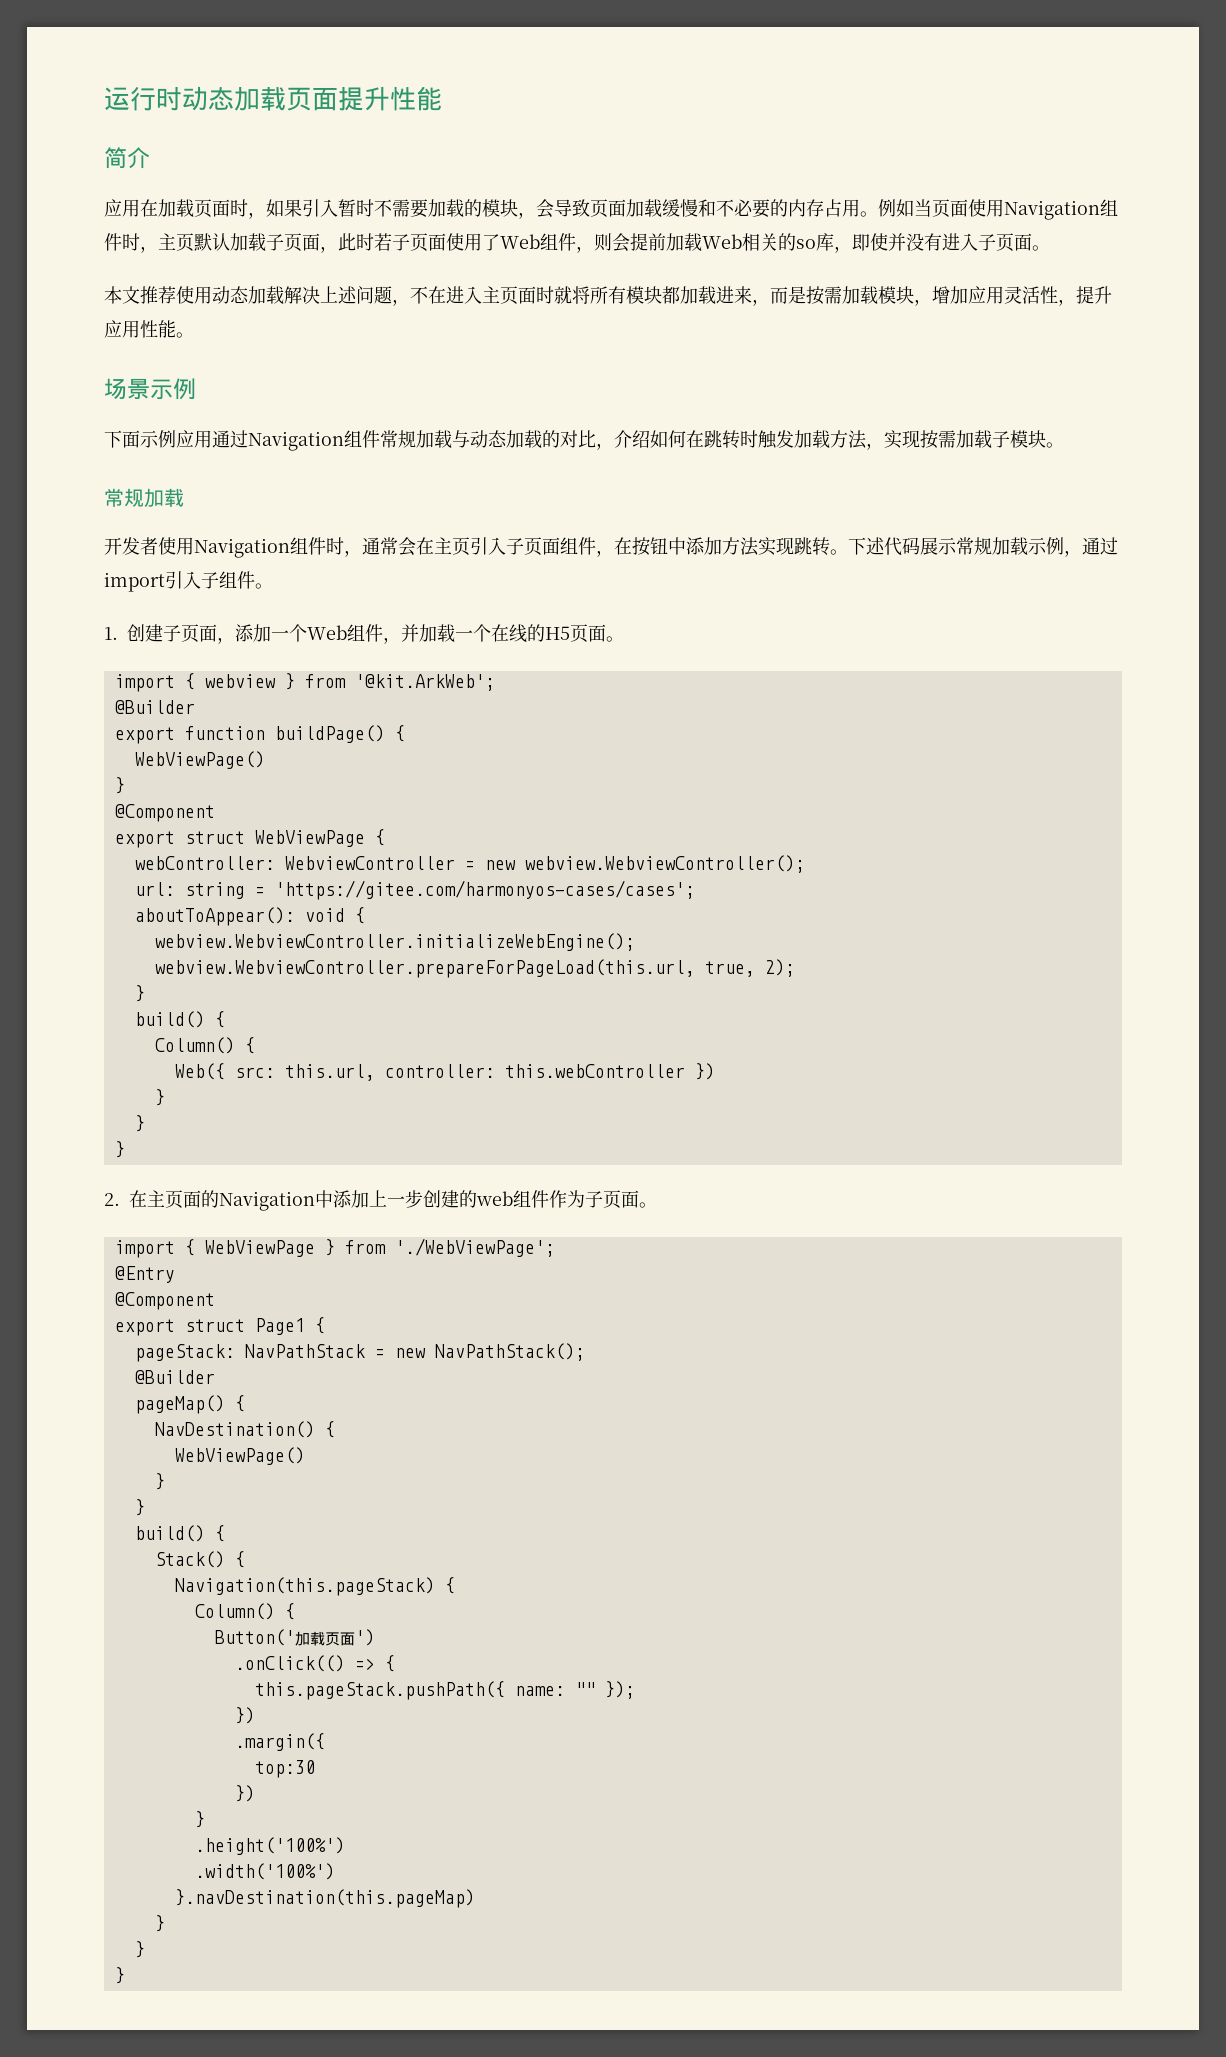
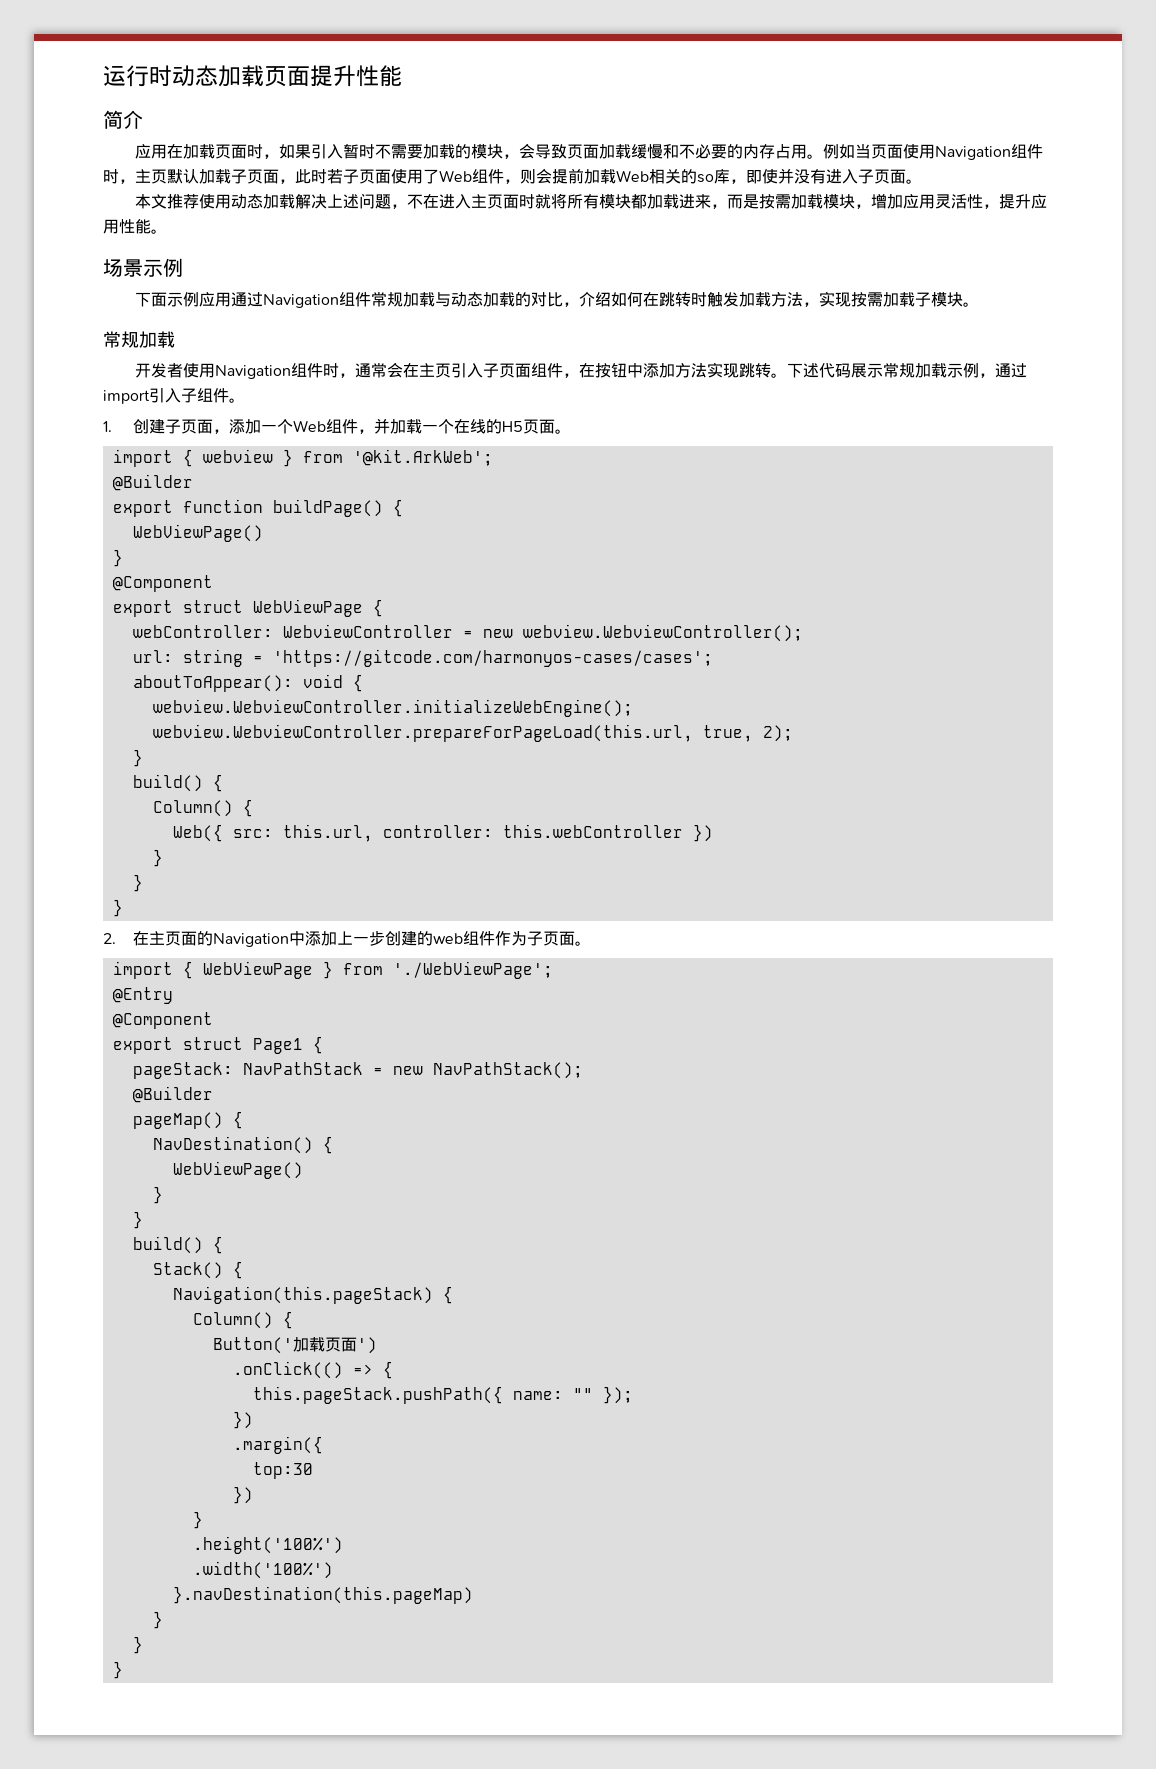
[274,880,695,900] 'https://gitee.com/harmonyos-cases/cases'; -> [272,649,713,667] 'https://gitcode.com/harmonyos-cases/cases';

